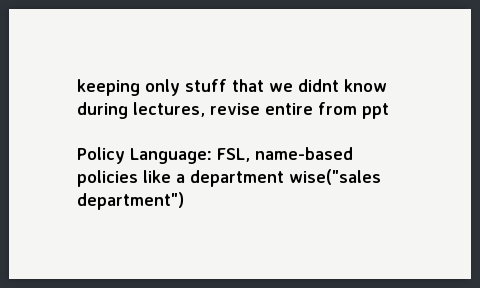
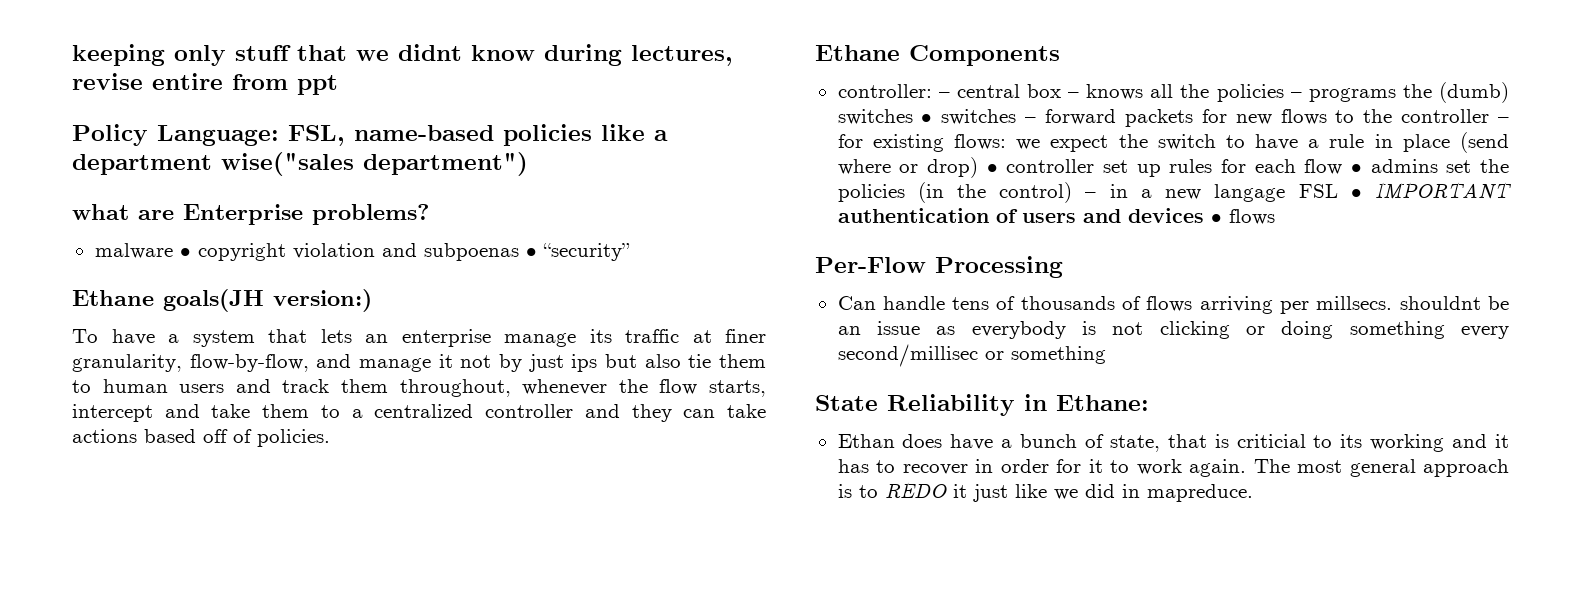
(184, 201) none -> [72,204,429,225] [94,243,630,261] [72,289,372,312] [72,329,766,347] [72,354,766,372] [72,379,767,397] [72,404,767,422] [72,429,330,447] [815,45,1060,66] [837,82,1510,103] [837,109,1510,127] [837,132,1509,153] [837,157,1509,178] [837,182,1512,203] [837,208,1275,225] [815,256,1063,278] [837,296,1509,314] [837,321,1510,339] [837,344,1106,367] [815,394,1149,416] [837,434,1510,452] [837,459,1509,477] [837,482,1253,502] // what are Enterprise problems? // malware • copyright violation and subpoenas • “security” // Ethane goals(JH version:) // To have a system that lets an enterprise manage its traffic at finer granularity, flow-by-flow, and manage it not by just ips but also tie them to human users and track them throughout, whenever the flow starts, intercept and take them to a centralized controller and they can take actions based off of policies. // Ethane Components // controller: – central box – knows all the policies – programs the (dumb) switches • switches – forward packets for new flows to the controller – for existing flows: we expect the switch to have a rule in place (send where or drop) • controller set up rules for each flow • admins set the policies (in the control) – in a new langage FSL • IMPORTANT authentication of users and devices • flows // Per-Flow Processing // Can handle tens of thousands of flows arriving per millsecs. shouldnt be an issue as everybody is not clicking or doing something every second/millisec or something // State Reliability in Ethane: // Ethan does have a bunch of state, that is criticial to its working and it has to recover in order for it to work again. The most general approach is to REDO it just like we did in mapreduce.

